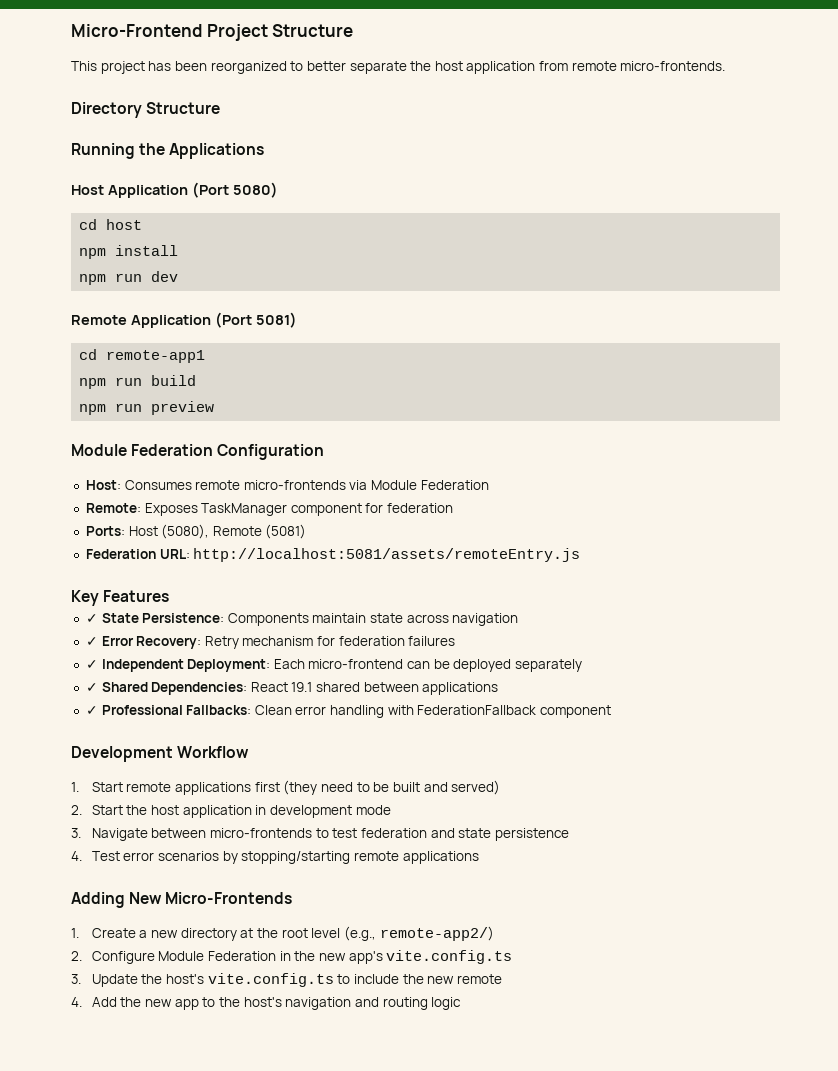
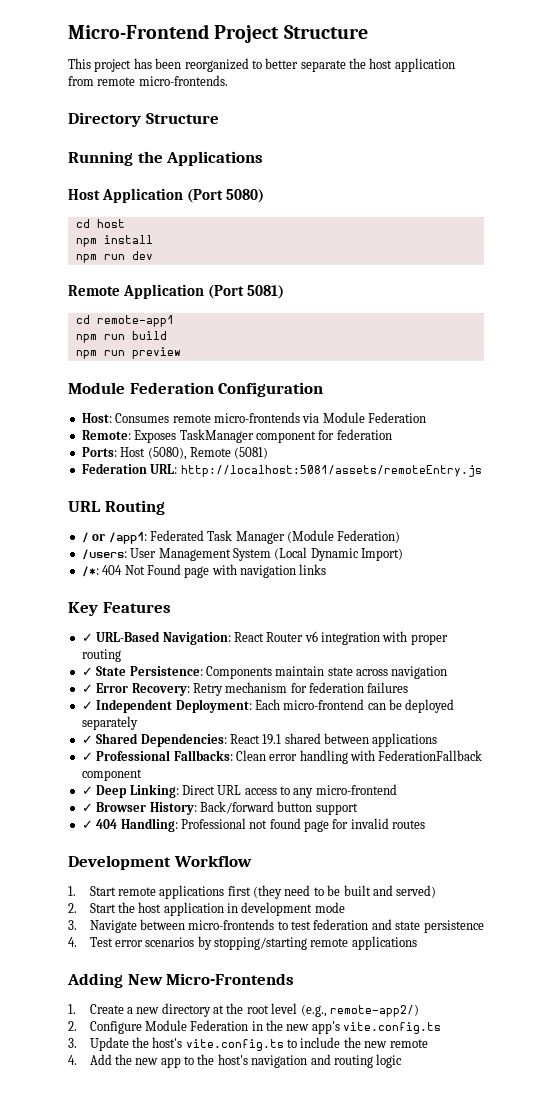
[71,590,170,606] Key Features -> [68,500,165,515] [81,530,401,544] [81,547,403,561] [81,564,327,578] [68,602,171,616] [81,631,448,645] [81,649,121,662] URL Routing // / or /app1: Federated Task Manager (Module Federation) // /users: User Management System (Local Dynamic Import) // /*: 404 Not Found page with navigation links // Key Features // ✓ URL-Based Navigation: React Router v6 integration with proper routing
(612, 711) none -> [81,784,397,798] [81,801,358,815] [81,818,426,832] // ✓ Deep Linking: Direct URL access to any micro-frontend // ✓ Browser History: Back/forward button support // ✓ 404 Handling: Professional not found page for invalid routes

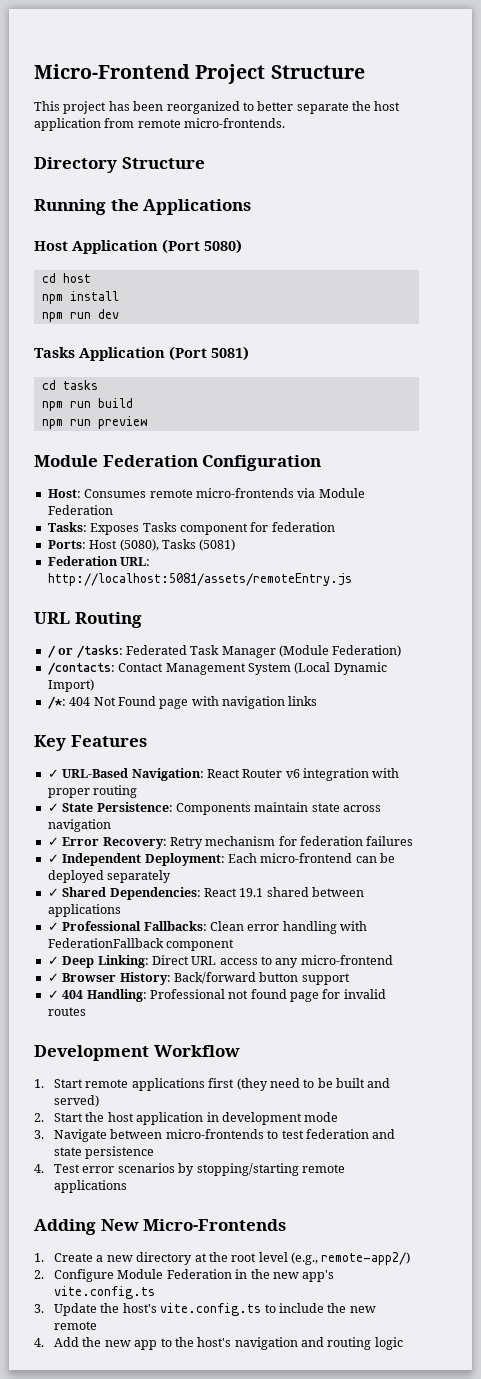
[68,285,120,296] Remote -> [34,347,75,358] Tasks
[96,315,174,327] remote-app1 -> [62,380,98,390] tasks
[81,429,254,443] Remote: Exposes TaskManager -> [47,522,177,535] Tasks: Exposes Tasks
[189,447,231,457] Remote -> [161,539,196,549] Tasks
[108,532,147,544] /app1: -> [76,645,123,658] /tasks:
[81,548,157,560] /users: User -> [47,662,164,675] /contacts: Contact

